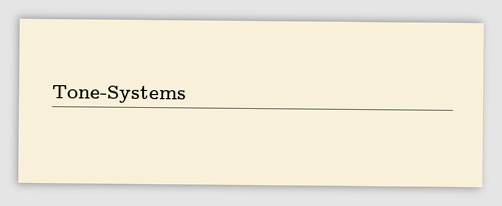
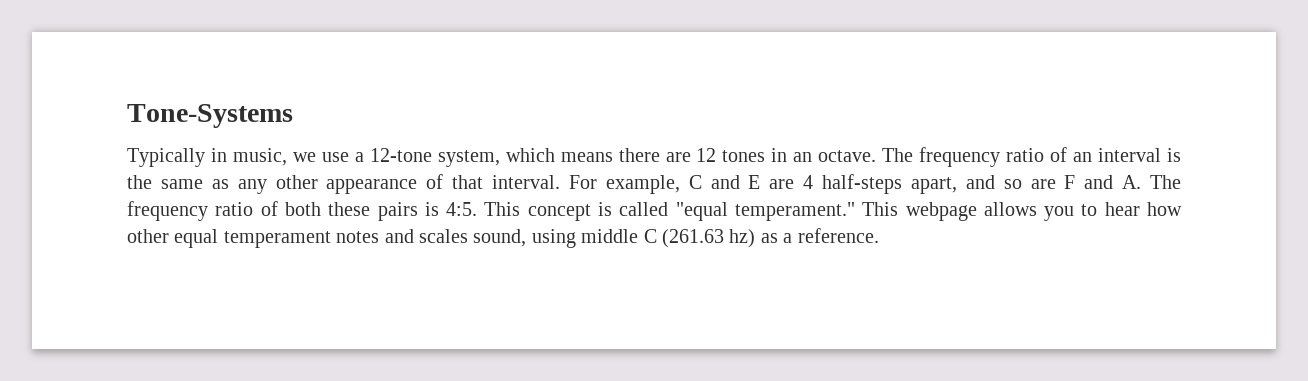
(187, 94) none -> [127,147,1181,167] [127,174,1181,194] [127,201,1182,221] [127,228,879,248] // Typically in music, we use a 12-tone system, which means there are 12 tones in an octave. The frequency ratio of an interval is the same as any other appearance of that interval. For example, C and E are 4 half-steps apart, and so are F and A. The frequency ratio of both these pairs is 4:5. This concept is called "equal temperament." This webpage allows you to hear how other equal temperament notes and scales sound, using middle C (261.63 hz) as a reference.

